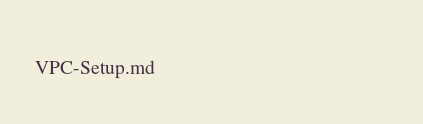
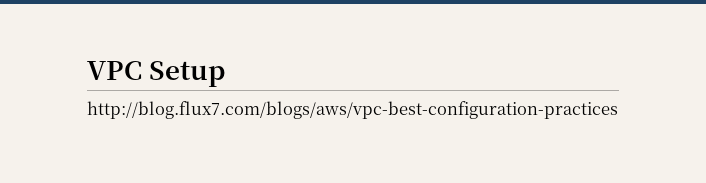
[35,60,155,79] VPC-Setup.md -> [87,61,226,87] [87,101,618,119] VPC Setup // http://blog.flux7.com/blogs/aws/vpc-best-configuration-practices

